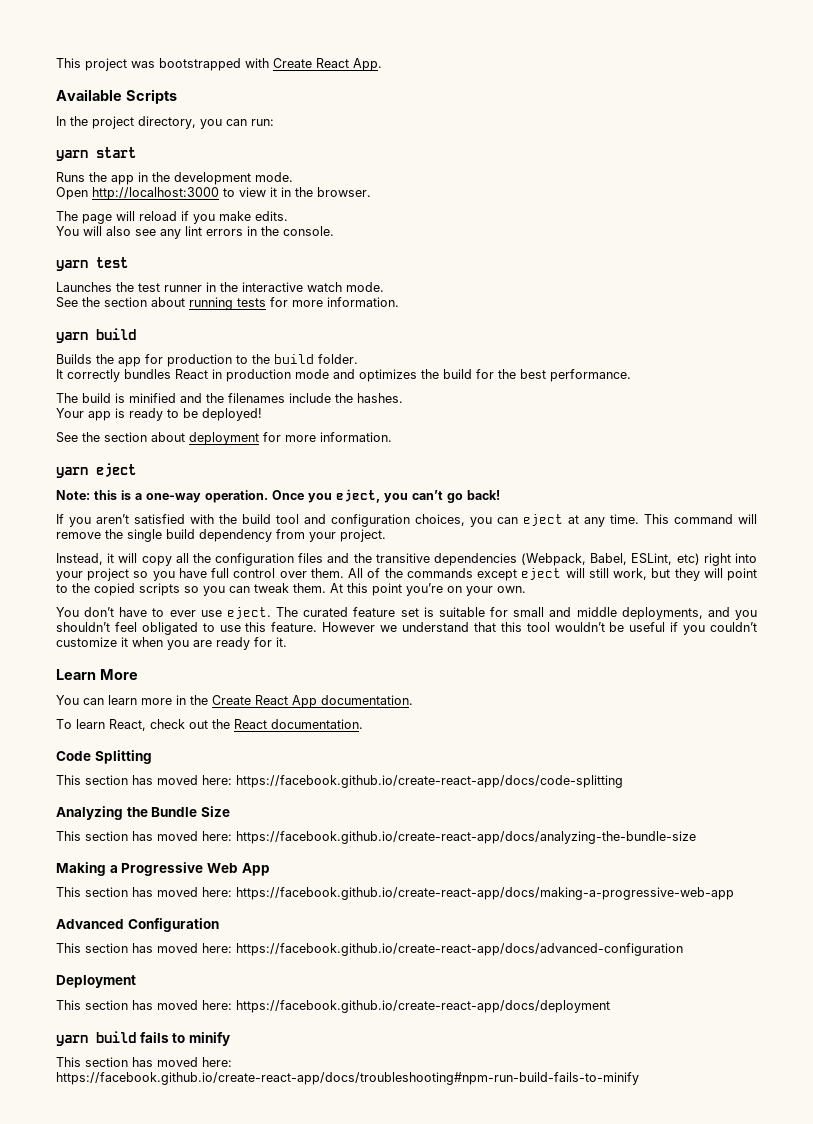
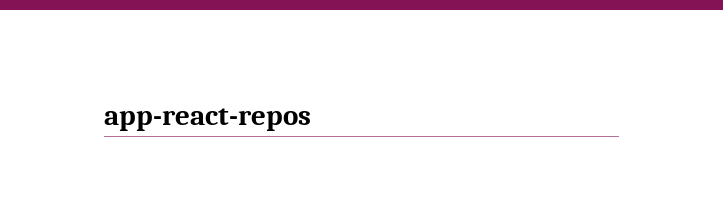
[56,58,382,71] [56,89,177,104] [56,116,274,129] [56,147,136,161] [56,172,293,185] [56,187,371,200] [56,211,288,224] [56,226,334,239] [56,257,128,271] [56,282,384,292] [56,297,399,310] [56,328,136,343] [56,354,358,367] [56,369,631,382] [56,393,403,403] [56,408,262,421] [56,432,392,445] [56,463,136,478] [56,489,500,503] [56,514,757,527] [56,529,386,542] [56,553,757,566] [56,568,757,581] [56,583,526,596] [56,607,757,620] [56,622,758,635] [56,637,287,650] [56,669,138,680] [56,695,413,708] [56,719,363,731] [56,750,152,764] [56,775,623,788] [56,806,230,820] [56,831,696,844] [56,862,270,876] [56,887,734,900] [56,918,219,932] [56,943,683,956] [56,975,136,988] [56,1000,610,1013] [56,1031,230,1046] [56,1057,232,1067] [56,1072,639,1085] This project was bootstrapped with Create React App. // Available Scripts // In the project directory, you can run: // yarn start // Runs the app in the development mode. // Open http://localhost:3000 to view it in the browser. // The page will reload if you make edits. // You will also see any lint errors in the console. // yarn test // Launches the test runner in the interactive watch mode. // See the section about running tests for more information. // yarn build // Builds the app for production to the build folder. // It correctly bundles React in production mode and optimizes the build for the best performance. // The build is minified and the filenames include the hashes. // Your app is ready to be deployed! // See the section about deployment for more information. // yarn eject // Note: this is a one-way operation. Once you eject, you can’t go back! // If you aren’t satisfied with the build tool and configuration choices, you can eject at any time. This command will remove the single build dependency from your project. // Instead, it will copy all the configuration files and the transitive dependencies (Webpack, Babel, ESLint, etc) right into your project so you have full control over them. All of the commands except eject will still work, but they will point to the copied scripts so you can tweak them. At this point you’re on your own. // You don’t have to ever use eject. The curated feature set is suitable for small and middle deployments, and you shouldn’t feel obligated to use this feature. However we understand that this tool wouldn’t be useful if you couldn’t customize it when you are ready for it. // Learn More // You can learn more in the Create React App documentation. // To learn React, check out the React documentation. // Code Splitting // This section has moved here: https://facebook.github.io/create-react-app/docs/code-splitting // Analyzing the Bundle Size // This section has moved here: https://facebook.github.io/create-react-app/docs/analyzing-the-bundle-size // Making a Progressive Web App // This section has moved here: https://facebook.github.io/create-react-app/docs/making-a-progressive-web-app // Advanced Configuration // This section has moved here: https://facebook.github.io/create-react-app/docs/advanced-configuration // Deployment // This section has moved here: https://facebook.github.io/create-react-app/docs/deployment // yarn build fails to minify // This section has moved here: https://facebook.github.io/create-react-app/docs/troubleshooting#npm-run-build-fails-to-minify -> [104,108,311,131] app-react-repos

